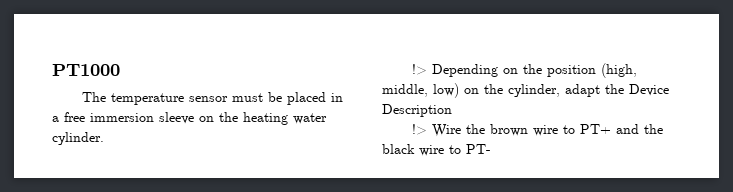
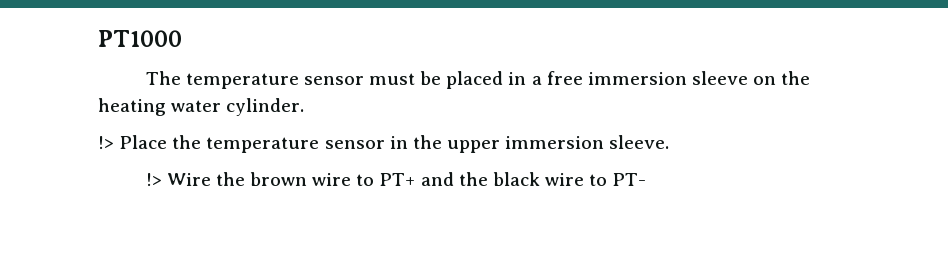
[431,63,637,78] [382,83,669,98] [382,104,452,117] Depending on the position (high, middle, low) on the cylinder, adapt the Device Description -> [119,135,670,153] Place the temperature sensor in the upper immersion sleeve.

